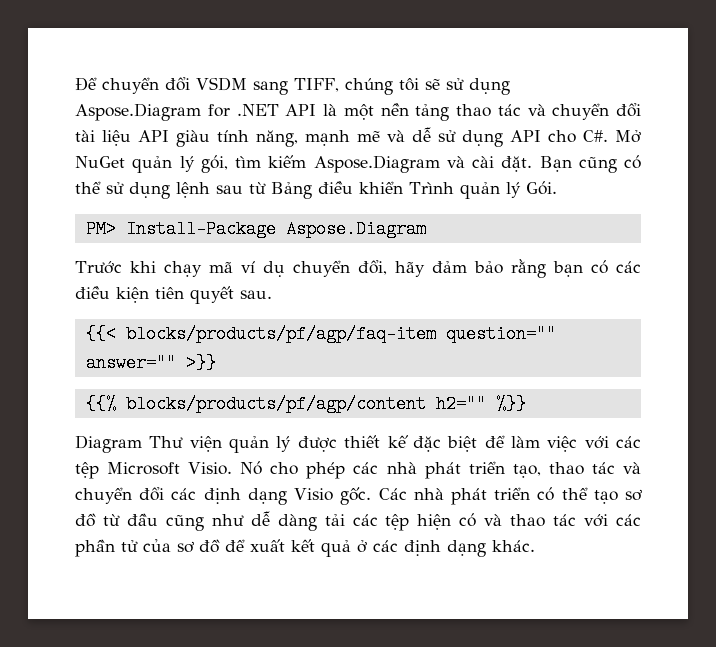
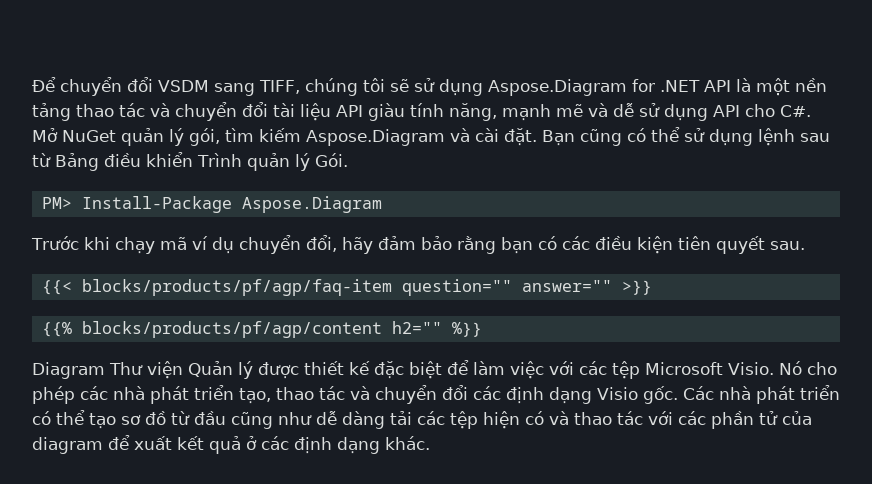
[229,436,270,453] quản -> [188,361,233,377] Quản
[177,539,220,553] sơ đồ -> [32,437,103,454] diagram

